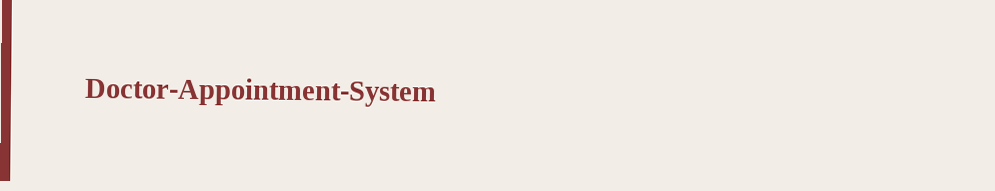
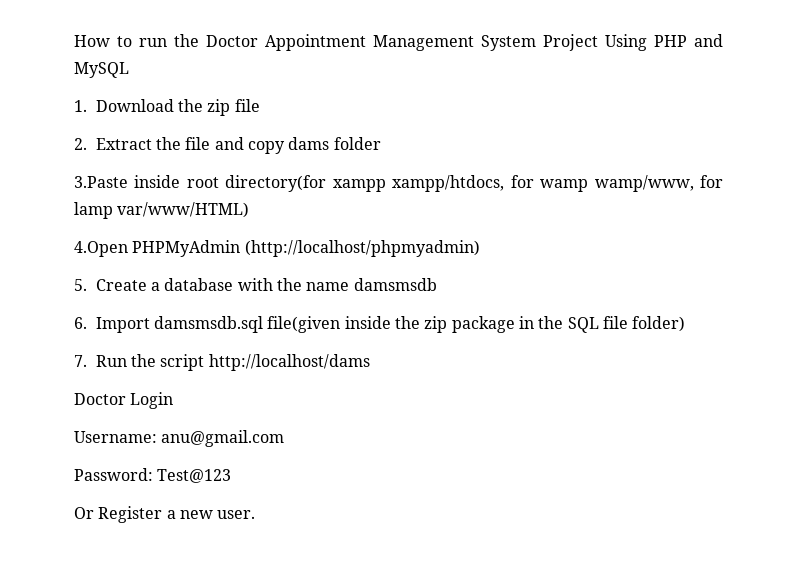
[84,76,437,108] Doctor-Appointment-System -> [74,34,723,51] [74,62,129,78] [74,99,260,116] [74,137,381,154] [74,175,723,192] [74,202,250,219] [74,240,480,257] [74,278,437,291] [74,316,686,333] [74,354,370,371] [74,392,174,409] [74,430,285,447] [74,468,232,483] [74,506,256,523] How to run the Doctor Appointment Management System Project Using PHP and MySQL // 1. Download the zip file // 2. Extract the file and copy dams folder // 3.Paste inside root directory(for xampp xampp/htdocs, for wamp wamp/www, for lamp var/www/HTML) // 4.Open PHPMyAdmin (http://localhost/phpmyadmin) // 5. Create a database with the name damsmsdb // 6. Import damsmsdb.sql file(given inside the zip package in the SQL file folder) // 7. Run the script http://localhost/dams // Doctor Login // Username: anu@gmail.com // Password: Test@123 // Or Register a new user.

